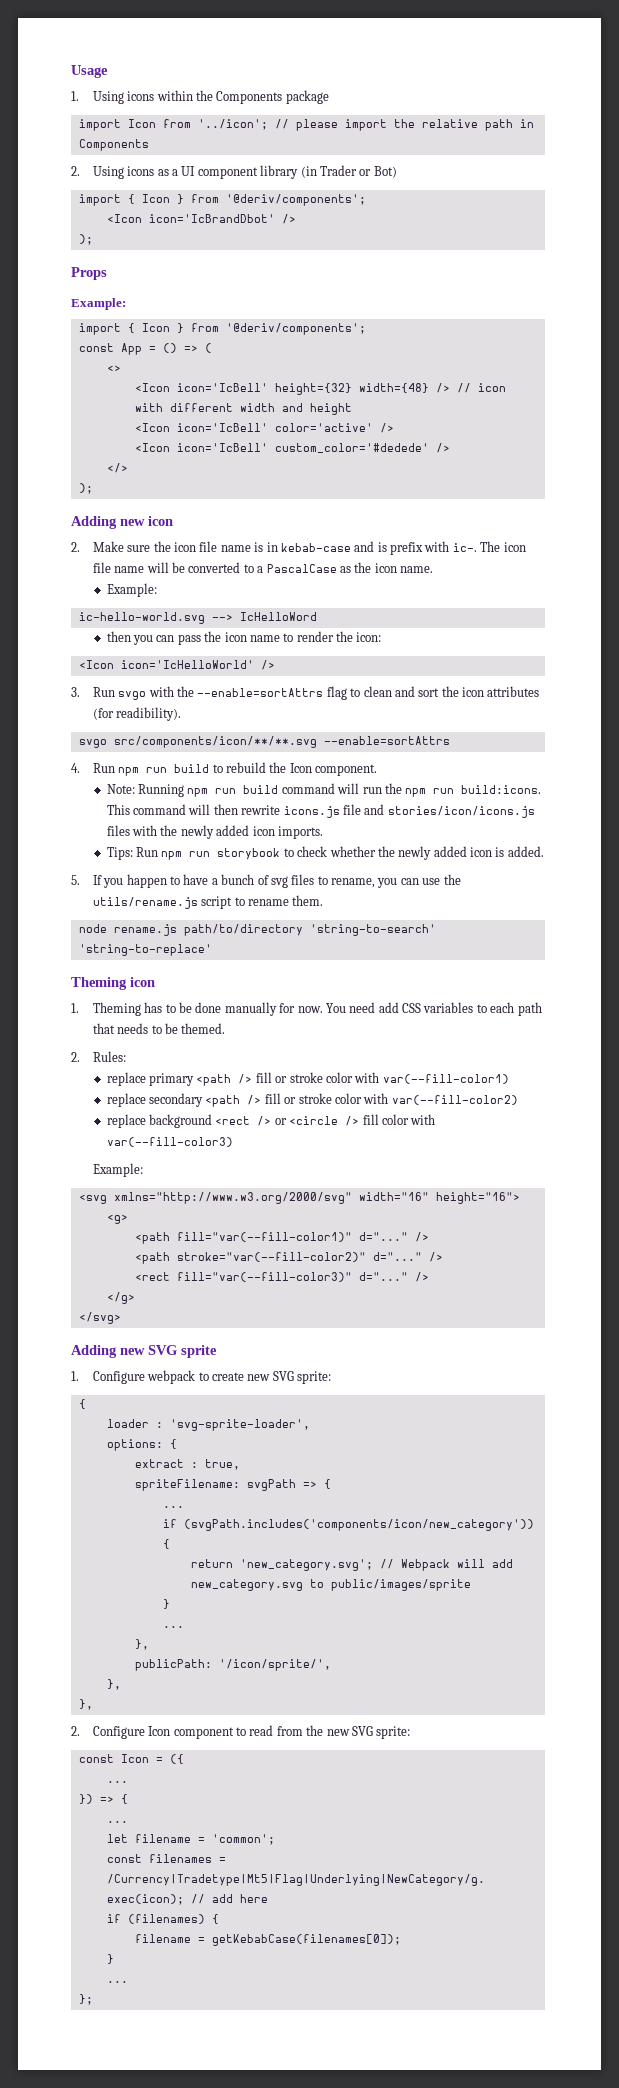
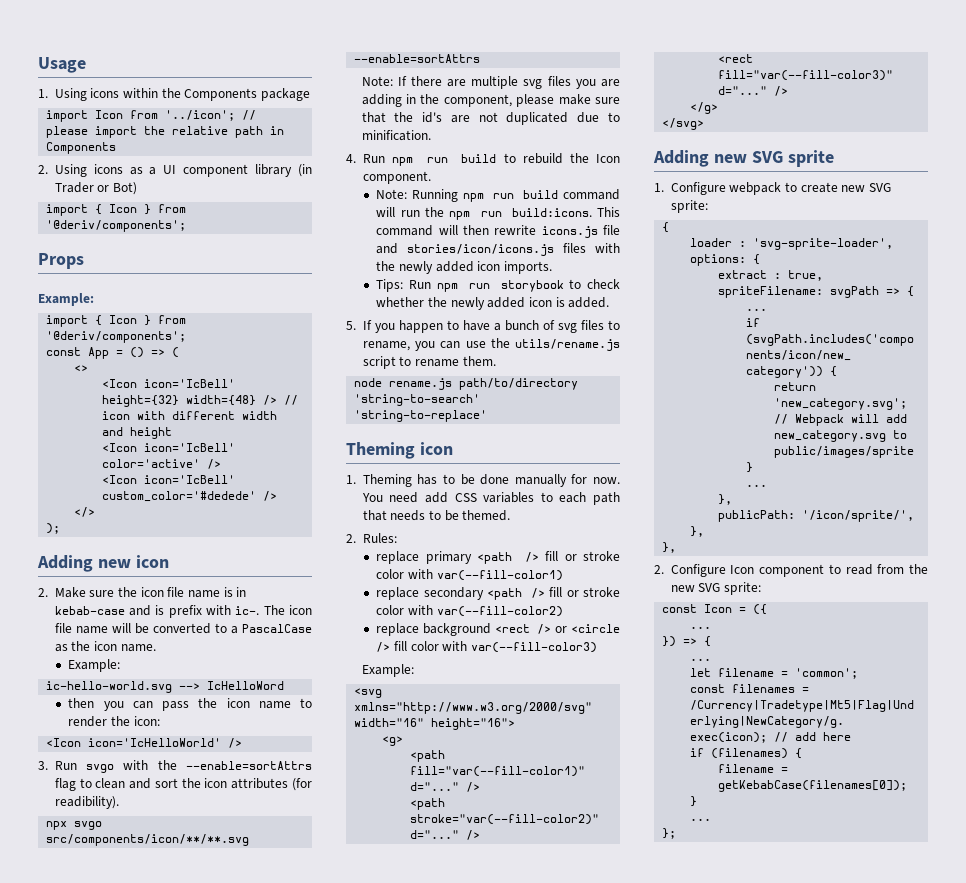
[106,214,296,224] [78,234,93,245] // <Icon icon='IcBrandDbot' /> // ); -> (187, 226) none
(182, 714) none -> [46,821,68,830] npx
(450, 740) none -> [361,76,620,89] [361,94,620,107] [361,112,620,125] [361,130,431,141] // Note: If there are multiple svg files you are adding in the component, please make sure that the id's are not duplicated due to minification.

